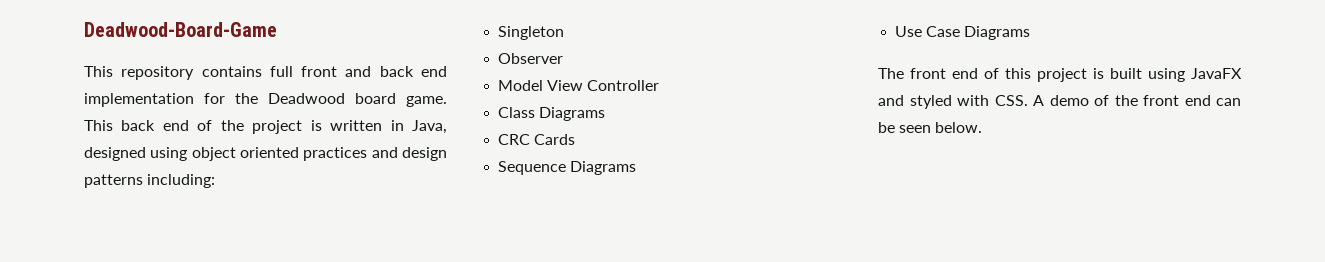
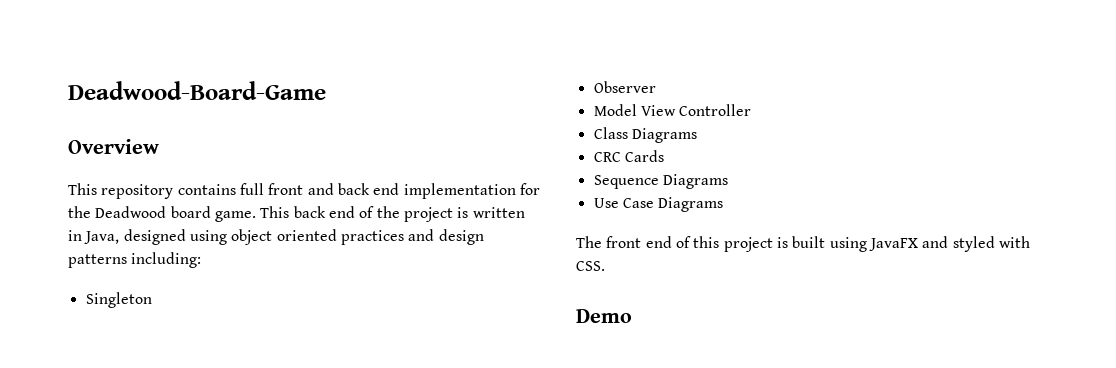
(277, 29) none -> [68,139,159,154] // Overview
[1033,95,1241,106] [878,122,983,133] A demo of the front end can be seen below. -> [576,309,632,323] // Demo

